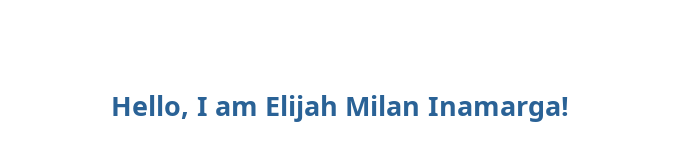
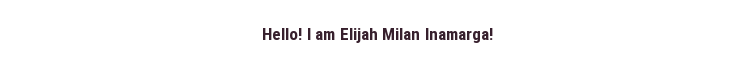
[111,95,190,119] Hello, -> [262,28,303,40] Hello!

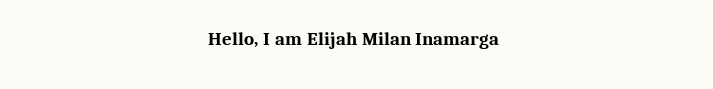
[262,28,303,40] Hello! -> [207,32,258,48] Hello,
[424,28,493,43] Inamarga! -> [415,33,500,49] Inamarga

